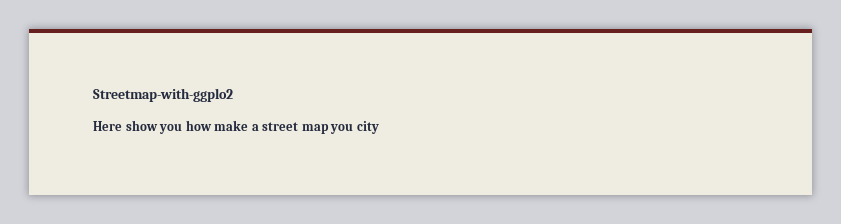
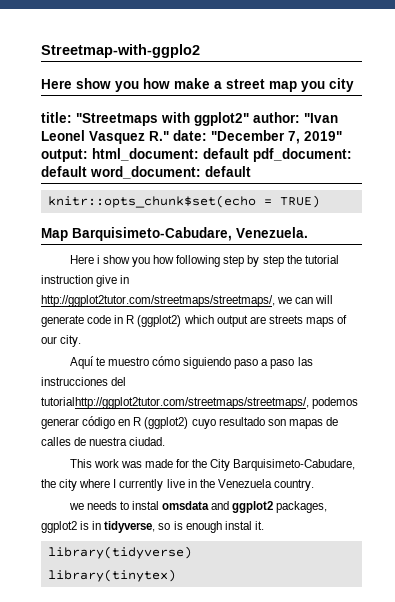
(379, 127) none -> [41,112,338,126] [41,130,342,144] [41,148,352,162] [41,166,251,179] [47,195,320,208] [41,227,308,241] [69,255,339,267] [41,275,130,287] [41,295,334,307] [41,315,348,327] [41,335,82,347] [69,356,313,369] [41,377,127,386] [41,397,359,409] [41,416,338,429] [41,437,166,446] [69,459,356,471] [41,479,314,491] [68,501,328,513] [41,521,264,533] [47,546,192,559] [47,569,176,582] // title: "Streetmaps with ggplot2" author: "Ivan Leonel Vasquez R." date: "December 7, 2019" output: html_document: default pdf_document: default word_document: default // knitr::opts_chunk$set(echo = TRUE) // Map Barquisimeto-Cabudare, Venezuela. // Here i show you how following step by step the tutorial instruction give in http://ggplot2tutor.com/streetmaps/streetmaps/, we can will generate code in R (ggplot2) which output are streets maps of our city. // Aquí te muestro cómo siguiendo paso a paso las instrucciones del tutorialhttp://ggplot2tutor.com/streetmaps/streetmaps/, podemos generar código en R (ggplot2) cuyo resultado son mapas de calles de nuestra ciudad. // This work was made for the City Barquisimeto-Cabudare, the city where I currently live in the Venezuela country. // we needs to instal omsdata and ggplot2 packages, ggplot2 is in tidyverse, so is enough instal it. // library(tidyverse) // library(tinytex)

